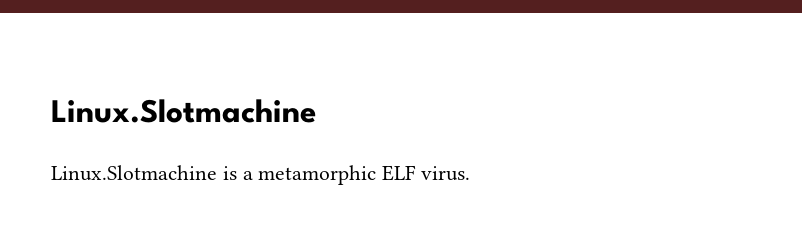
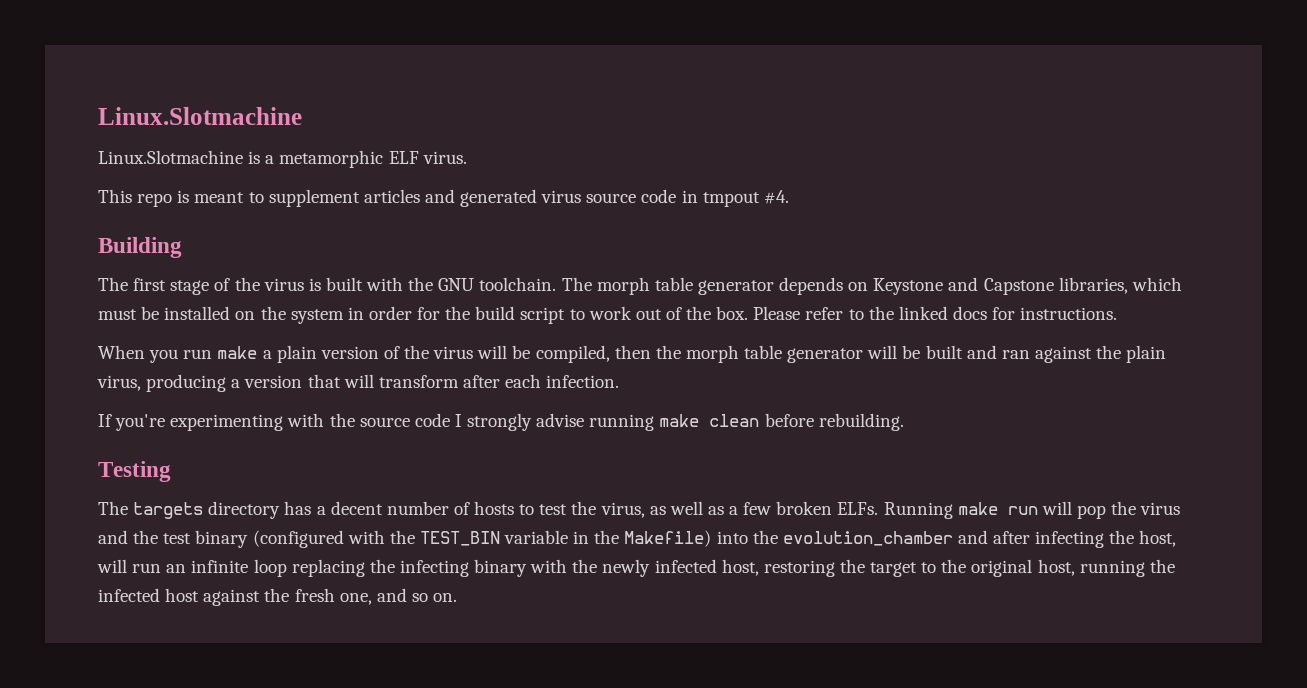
(471, 173) none -> [98,189,789,207] [98,237,182,258] [98,277,1182,295] [98,306,1118,324] [98,345,1167,363] [97,374,620,392] [98,413,904,431] [98,461,171,482] [98,501,1181,519] [98,530,1177,548] [97,559,1175,577] [98,588,458,606] // This repo is meant to supplement articles and generated virus source code in tmpout #4. // Building // The first stage of the virus is built with the GNU toolchain. The morph table generator depends on Keystone and Capstone libraries, which must be installed on the system in order for the build script to work out of the box. Please refer to the linked docs for instructions. // When you run make a plain version of the virus will be compiled, then the morph table generator will be built and ran against the plain virus, producing a version that will transform after each infection. // If you're experimenting with the source code I strongly advise running make clean before rebuilding. // Testing // The targets directory has a decent number of hosts to test the virus, as well as a few broken ELFs. Running make run will pop the virus and the test binary (configured with the TEST_BIN variable in the Makefile) into the evolution_chamber and after infecting the host, will run an infinite loop replacing the infecting binary with the newly infected host, restoring the target to the original host, running the infected host against the fresh one, and so on.

